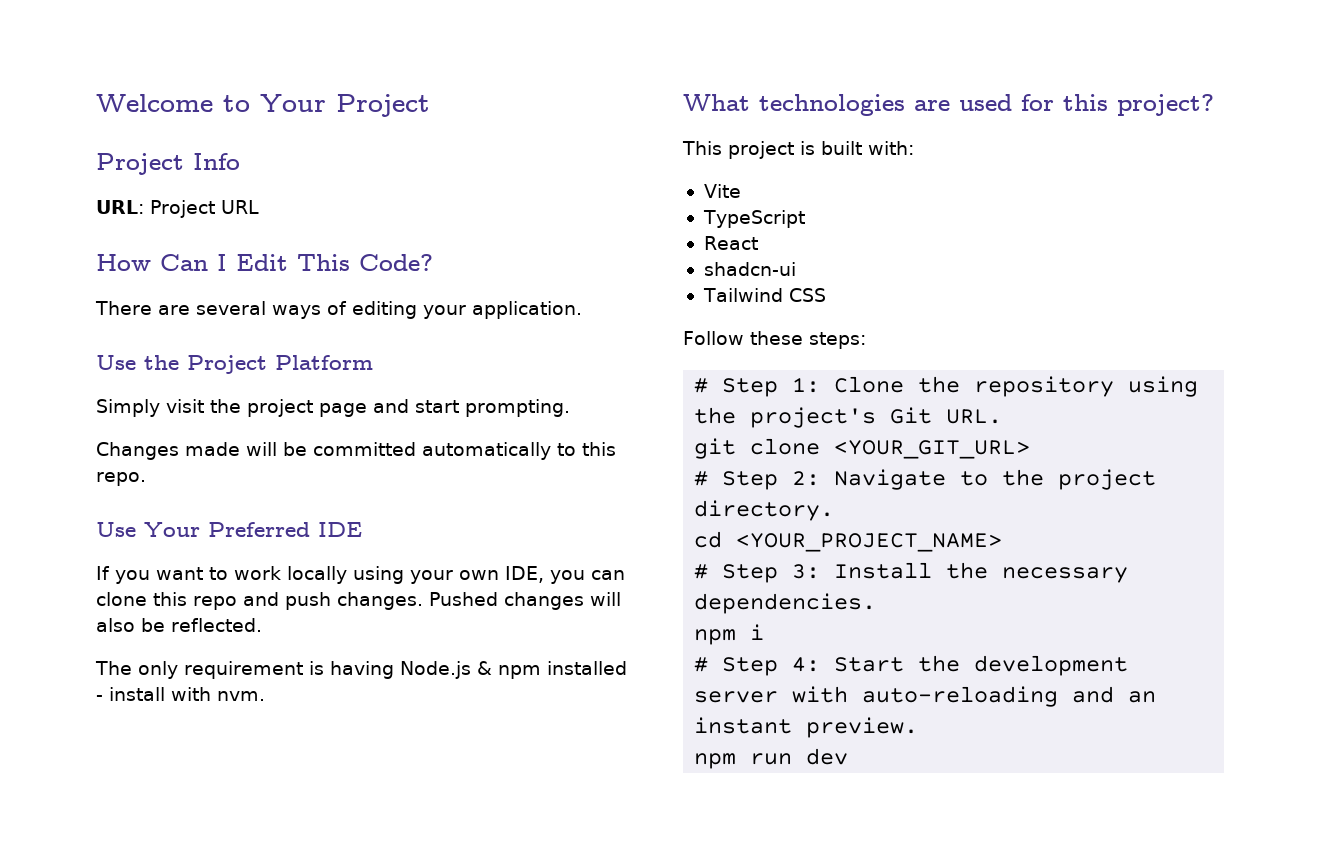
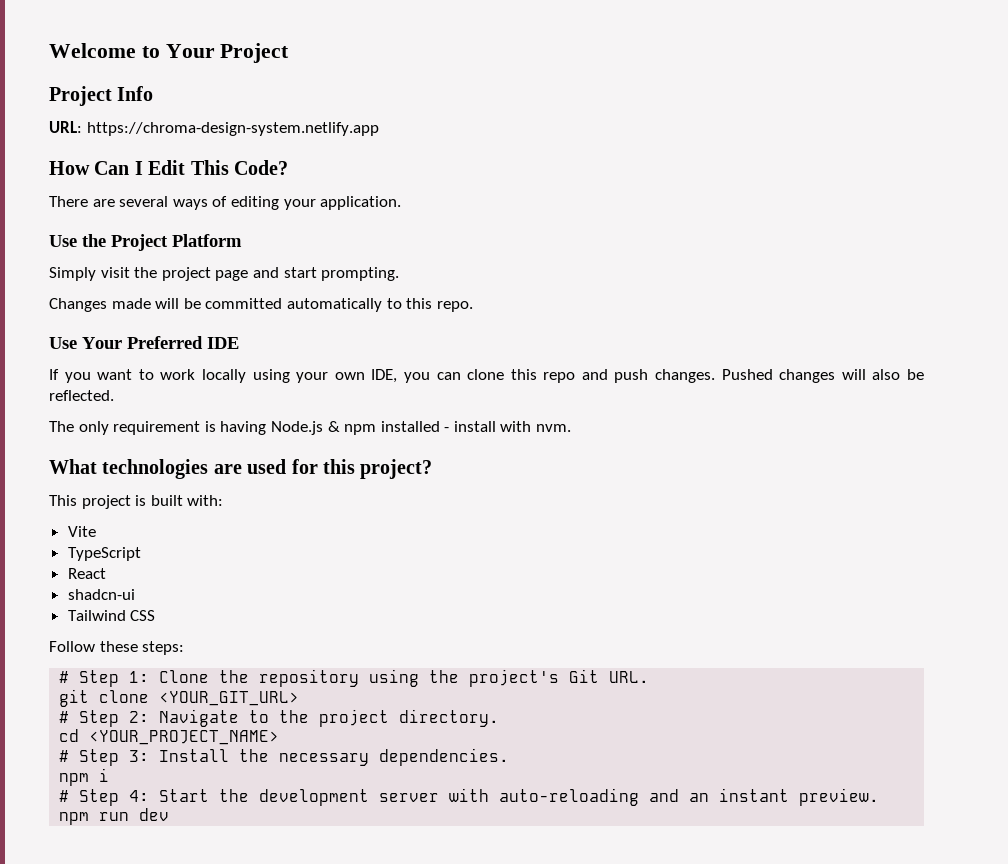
[150,200,259,218] Project URL -> [86,122,379,136] https://chroma-design-system.netlify.app

